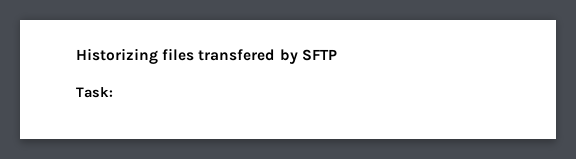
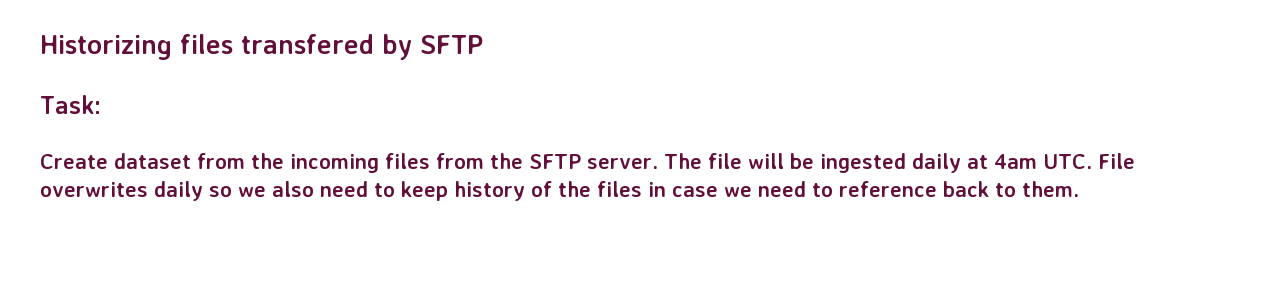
(113, 92) none -> [40,153,1135,173] [40,181,1079,201] // Create dataset from the incoming files from the SFTP server. The file will be ingested daily at 4am UTC. File overwrites daily so we also need to keep history of the files in case we need to reference back to them.

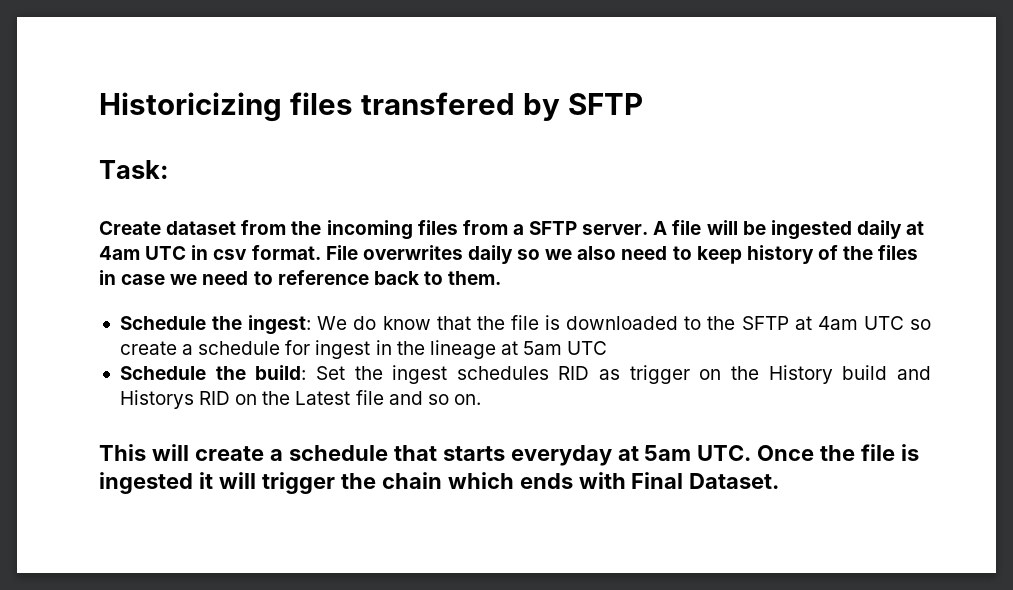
[40,35,172,60] Historizing -> [99,92,282,122] Historicizing
[490,153,523,169] the -> [512,224,524,235] a
[663,153,702,169] The -> [653,221,668,235] A
[1042,154,1092,169] UTC. -> [145,245,321,260] UTC in csv format.
(1079, 189) none -> [119,315,931,335] [119,340,608,359] [119,365,931,384] [119,390,481,409] [99,444,920,466] [99,472,780,494] // Schedule the ingest: We do know that the file is downloaded to the SFTP at 4am UTC so create a schedule for ingest in the lineage at 5am UTC // Schedule the build: Set the ingest schedules RID as trigger on the History build and Historys RID on the Latest file and so on. // This will create a schedule that starts everyday at 5am UTC. Once the file is ingested it will trigger the chain which ends with Final Dataset.

